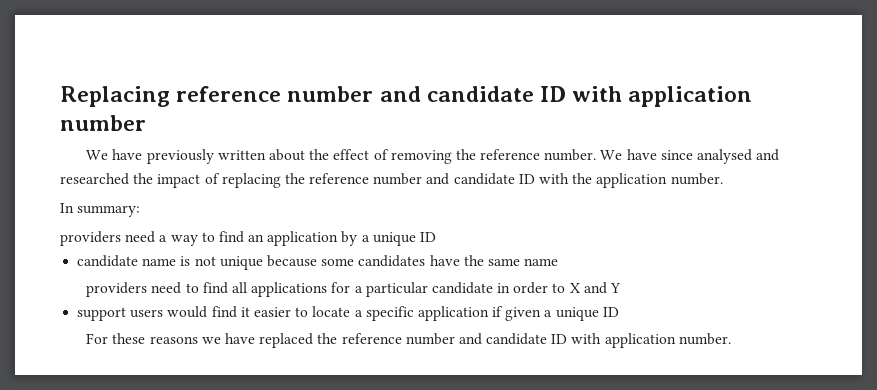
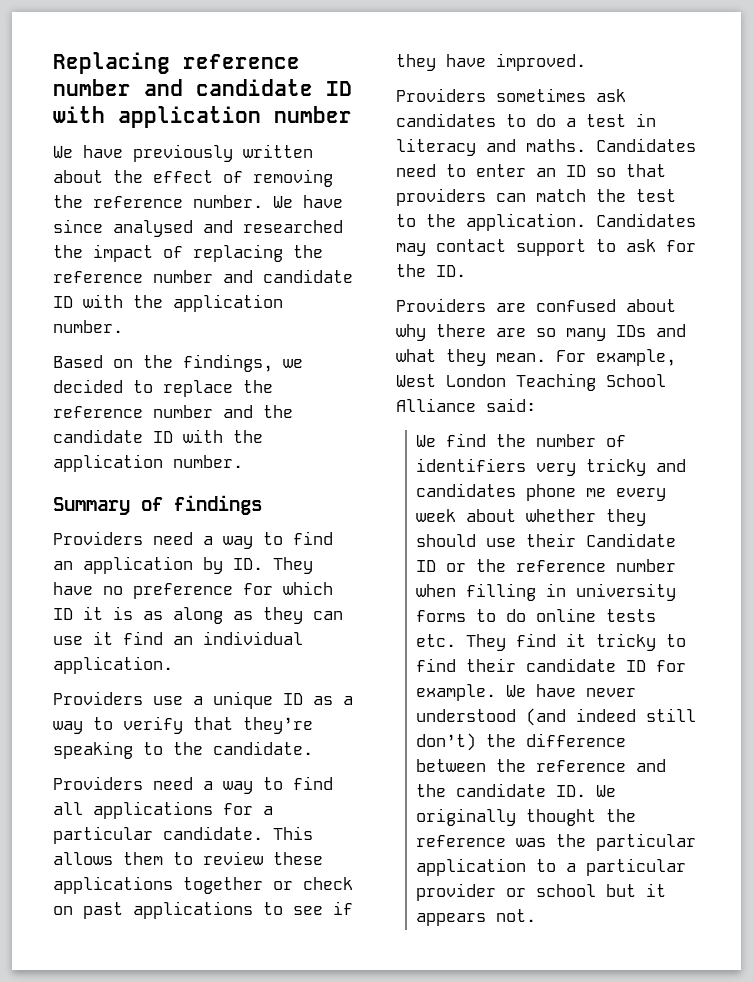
[60,203,141,217] [60,231,121,246] In summary: // providers -> [53,354,303,372] [53,379,273,397] [53,405,293,418] [53,429,263,443] [53,454,243,472] [53,495,262,515] [53,531,143,545] Based on the findings, we decided to replace the reference number and the candidate ID with the application number. // Summary of findings // Providers
[361,232,437,246] [77,255,559,270] [86,282,182,297] a unique ID // candidate name is not unique because some candidates have the same name // providers need -> [233,557,313,574] [53,581,333,599] [53,606,343,624] [53,631,303,645] [53,656,173,674] [53,691,353,709] [53,716,313,734] [53,741,313,759] [53,776,253,794] ID. They have no preference for which ID it is as along as they can use it find an individual application. // Providers use a unique ID as a way to verify that they’re speaking to the candidate. // Providers need a way
[431,282,621,294] [77,306,619,321] [86,333,731,348] candidate in order to X and Y // support users would find it easier to locate a specific application if given a unique ID // For these reasons we have replaced the reference number and candidate ID with application number. -> [163,826,313,840] [53,851,323,865] [53,876,353,894] [53,901,353,919] [396,53,586,71] [396,88,626,102] [396,113,656,127] [396,138,696,156] [396,164,666,177] [396,188,676,206] [396,213,696,231] [396,239,696,256] [396,264,466,277] [396,298,676,312] [396,324,686,341] [396,349,676,366] [396,373,666,391] [396,398,536,412] [416,433,627,447] [416,458,687,476] [416,483,667,501] [416,509,647,526] [416,533,677,547] [416,559,677,572] [416,583,677,601] [416,608,657,622] [416,633,687,651] [416,658,687,672] [416,684,637,701] [416,708,697,726] [416,733,627,751] [416,759,667,772] [416,783,617,797] [416,808,637,826] [416,833,697,851] [416,858,687,876] [416,883,667,901] [416,909,537,926] candidate. This allows them to review these applications together or check on past applications to see if they have improved. // Providers sometimes ask candidates to do a test in literacy and maths. Candidates need to enter an ID so that providers can match the test to the application. Candidates may contact support to ask for the ID. // Providers are confused about why there are so many IDs and what they mean. For example, West London Teaching School Alliance said: // We find the number of identifiers very tricky and candidates phone me every week about whether they should use their Candidate ID or the reference number when filling in university forms to do online tests etc. They find it tricky to find their candidate ID for example. We have never understood (and indeed still don’t) the difference between the reference and the candidate ID. We originally thought the reference was the particular application to a particular provider or school but it appears not.

